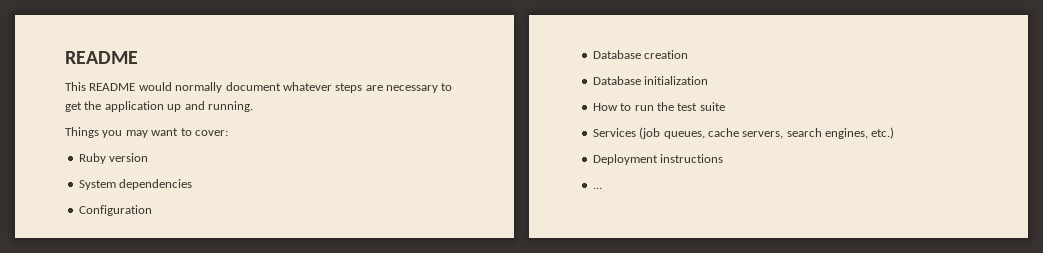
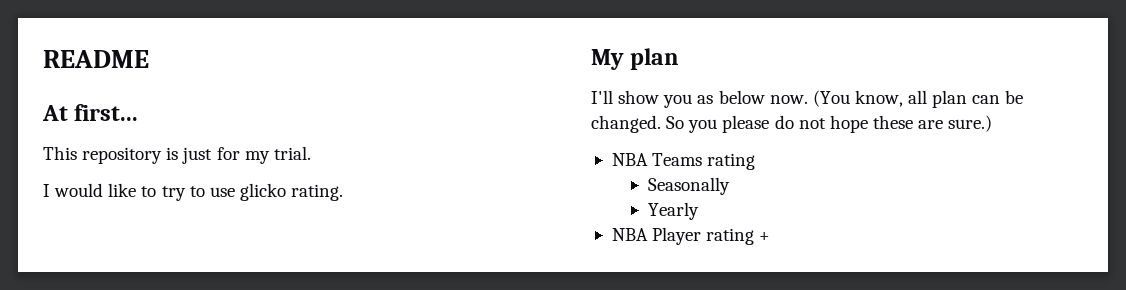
[65,51,138,64] README -> [43,50,149,68] [42,104,139,121] README // At first...
[89,82,453,93] [65,101,253,112] [65,127,228,138] [78,153,149,164] [78,179,193,190] [78,205,152,216] [592,50,689,59] [592,76,709,85] [592,102,725,111] [592,127,895,139] [592,154,724,165] [592,187,602,189] README would normally document whatever steps are necessary to get the application up and running. // Things you may want to cover: // Ruby version // System dependencies // Configuration // Database creation // Database initialization // How to run the test suite // Services (job queues, cache servers, search engines, etc.) // Deployment instructions // ... -> [82,146,311,164] [43,183,344,201] [591,48,680,70] [591,90,1024,108] [591,115,993,133] [611,153,756,170] [647,177,730,195] [647,202,699,220] [611,227,771,245] repository is just for my trial. // I would like to try to use glicko rating. // My plan // I'll show you as below now. (You know, all plan can be changed. So you please do not hope these are sure.) // NBA Teams rating // Seasonally // Yearly // NBA Player rating +

